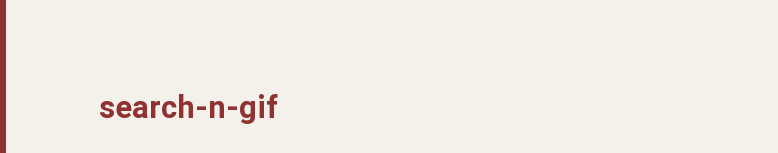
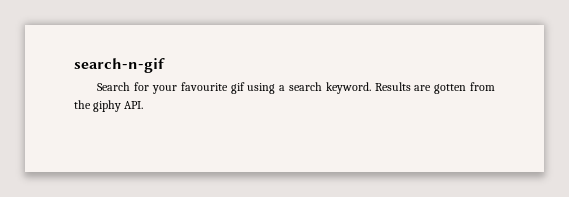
(278, 109) none -> [97,82,495,94] [74,100,144,112] // Search for your favourite gif using a search keyword. Results are gotten from the giphy API.

